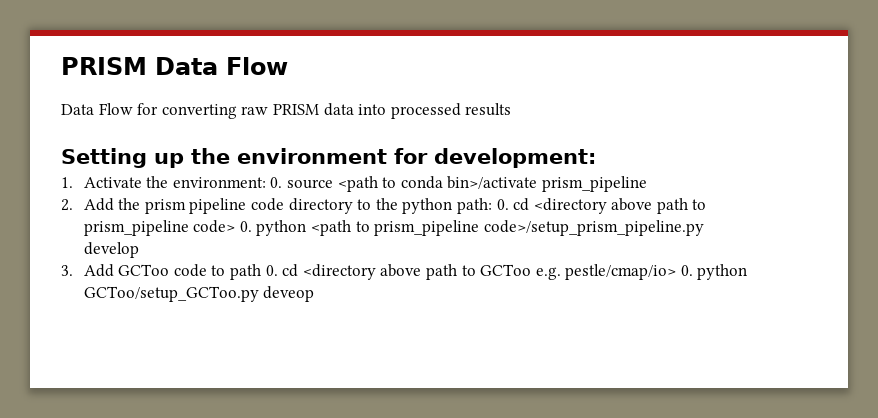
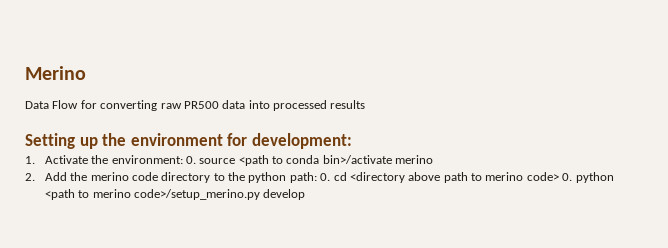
[61,57,288,75] PRISM Data Flow -> [25,66,86,80] Merino
[272,104,319,115] PRISM -> [183,101,219,109] PR500
[541,176,647,192] prism_pipeline -> [395,155,434,164] merino
[144,198,247,214] prism pipeline -> [90,172,129,181] merino
[83,220,189,236] prism_pipeline -> [485,172,524,181] merino
[374,220,704,236] prism_pipeline code>/setup_prism_pipeline.py -> [92,189,260,200] merino code>/setup_merino.py
[61,264,748,280] [83,286,315,302] // 3. Add GCToo code to path 0. cd <directory above path to GCToo e.g. pestle/cmap/io> 0. python GCToo/setup_GCToo.py deveop -> (306, 194) none

